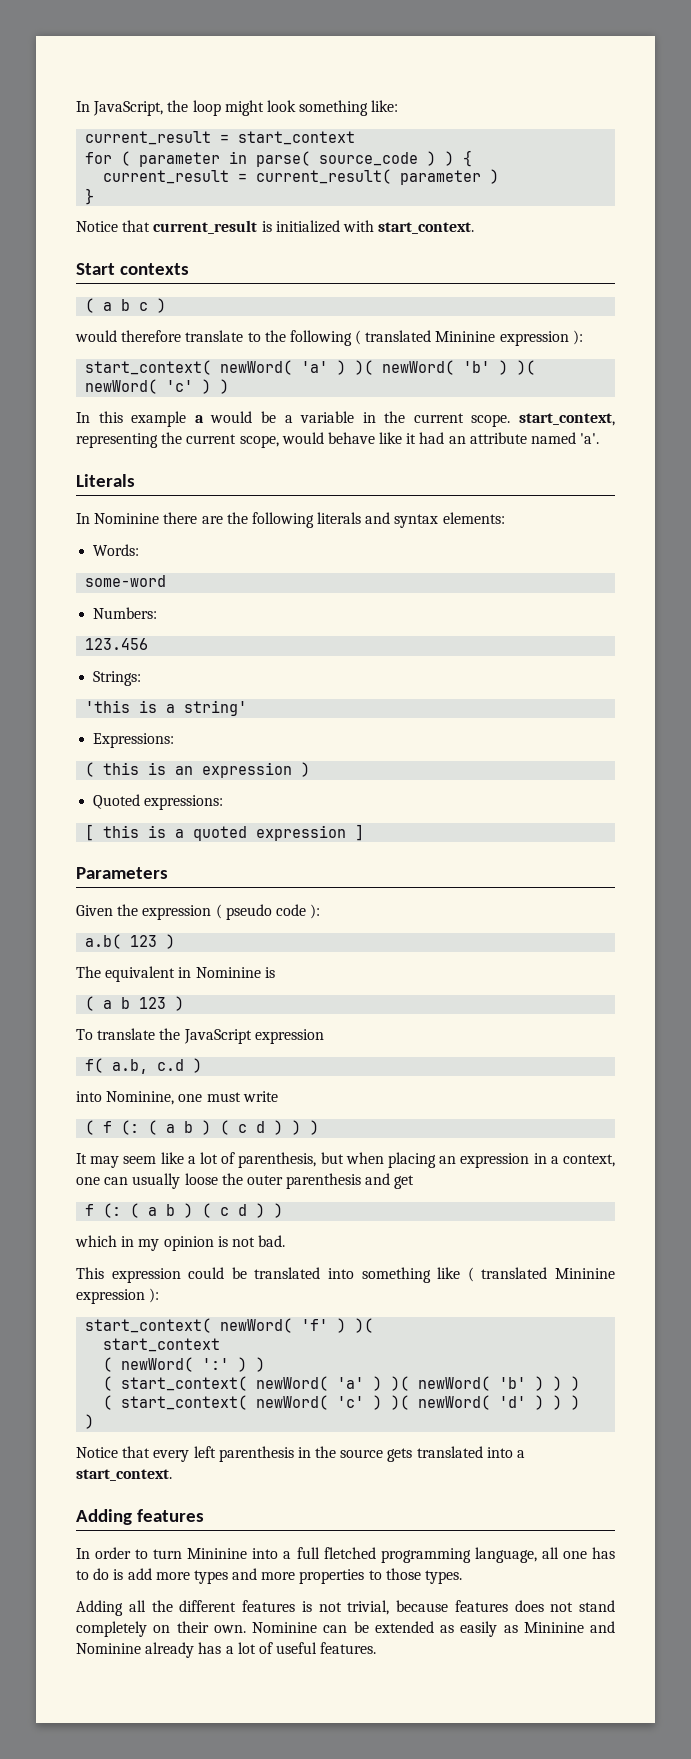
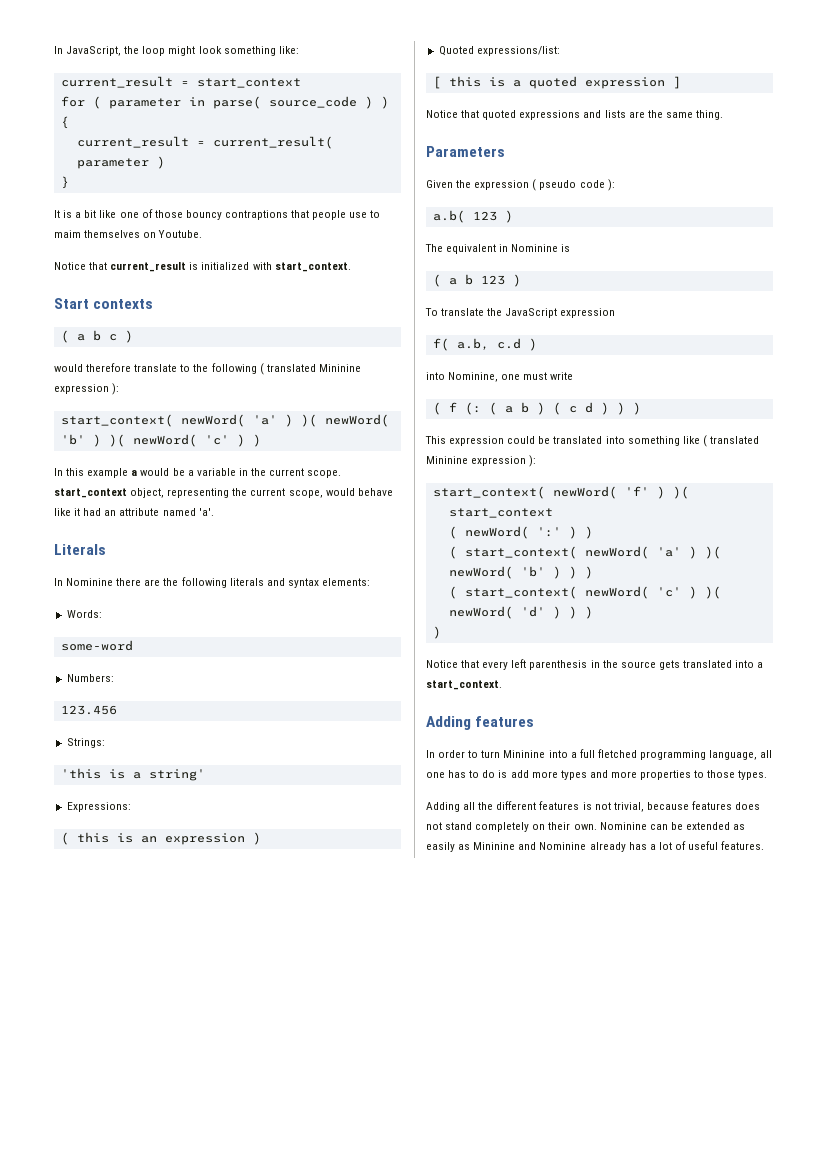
(95, 196) none -> [54,209,381,220] [54,230,203,238] // It is a bit like one of those bouncy contraptions that people use to maim themselves on Youtube.
[519,413,615,426] start_context, -> [54,488,165,498] start_context object,
[144,795,224,810] expressions: -> [476,46,560,56] expressions/list:
(365, 832) none -> [426,110,723,120] // Notice that quoted expressions and lists are the same thing.
[76,1152,615,1168] [76,1173,415,1189] [85,1203,284,1218] [75,1235,286,1251] // It may seem like a lot of parenthesis, but when placing an expression in a context, one can usually loose the outer parenthesis and get // f (: ( a b ) ( c d ) ) // which in my opinion is not bad. -> (641, 408) none

